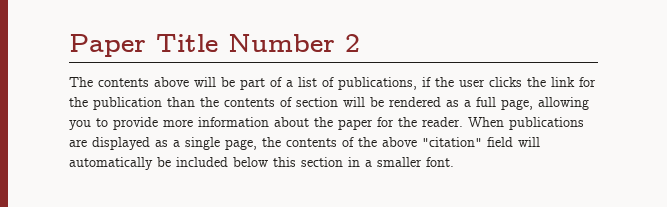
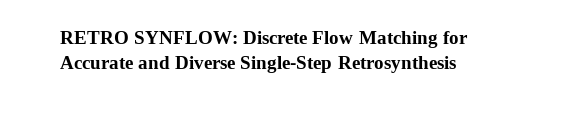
[69,34,360,57] [69,77,596,90] [69,97,589,110] [69,117,584,130] [69,137,540,150] [69,157,454,170] Paper Title Number 2 // The contents above will be part of a list of publications, if the user clicks the link for the publication than the contents of section will be rendered as a full page, allowing you to provide more information about the paper for the reader. When publications are displayed as a single page, the contents of the above "citation" field will automatically be included below this section in a smaller font. -> [60,31,468,48] [60,56,456,73] RETRO SYNFLOW: Discrete Flow Matching for Accurate and Diverse Single-Step Retrosynthesis

